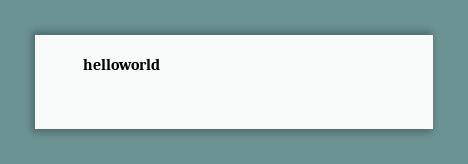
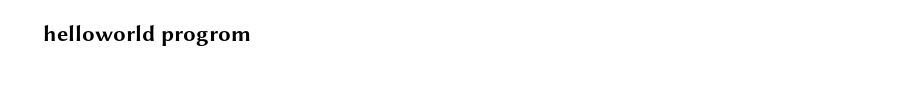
(160, 64) none -> [161,31,252,46] progrom

